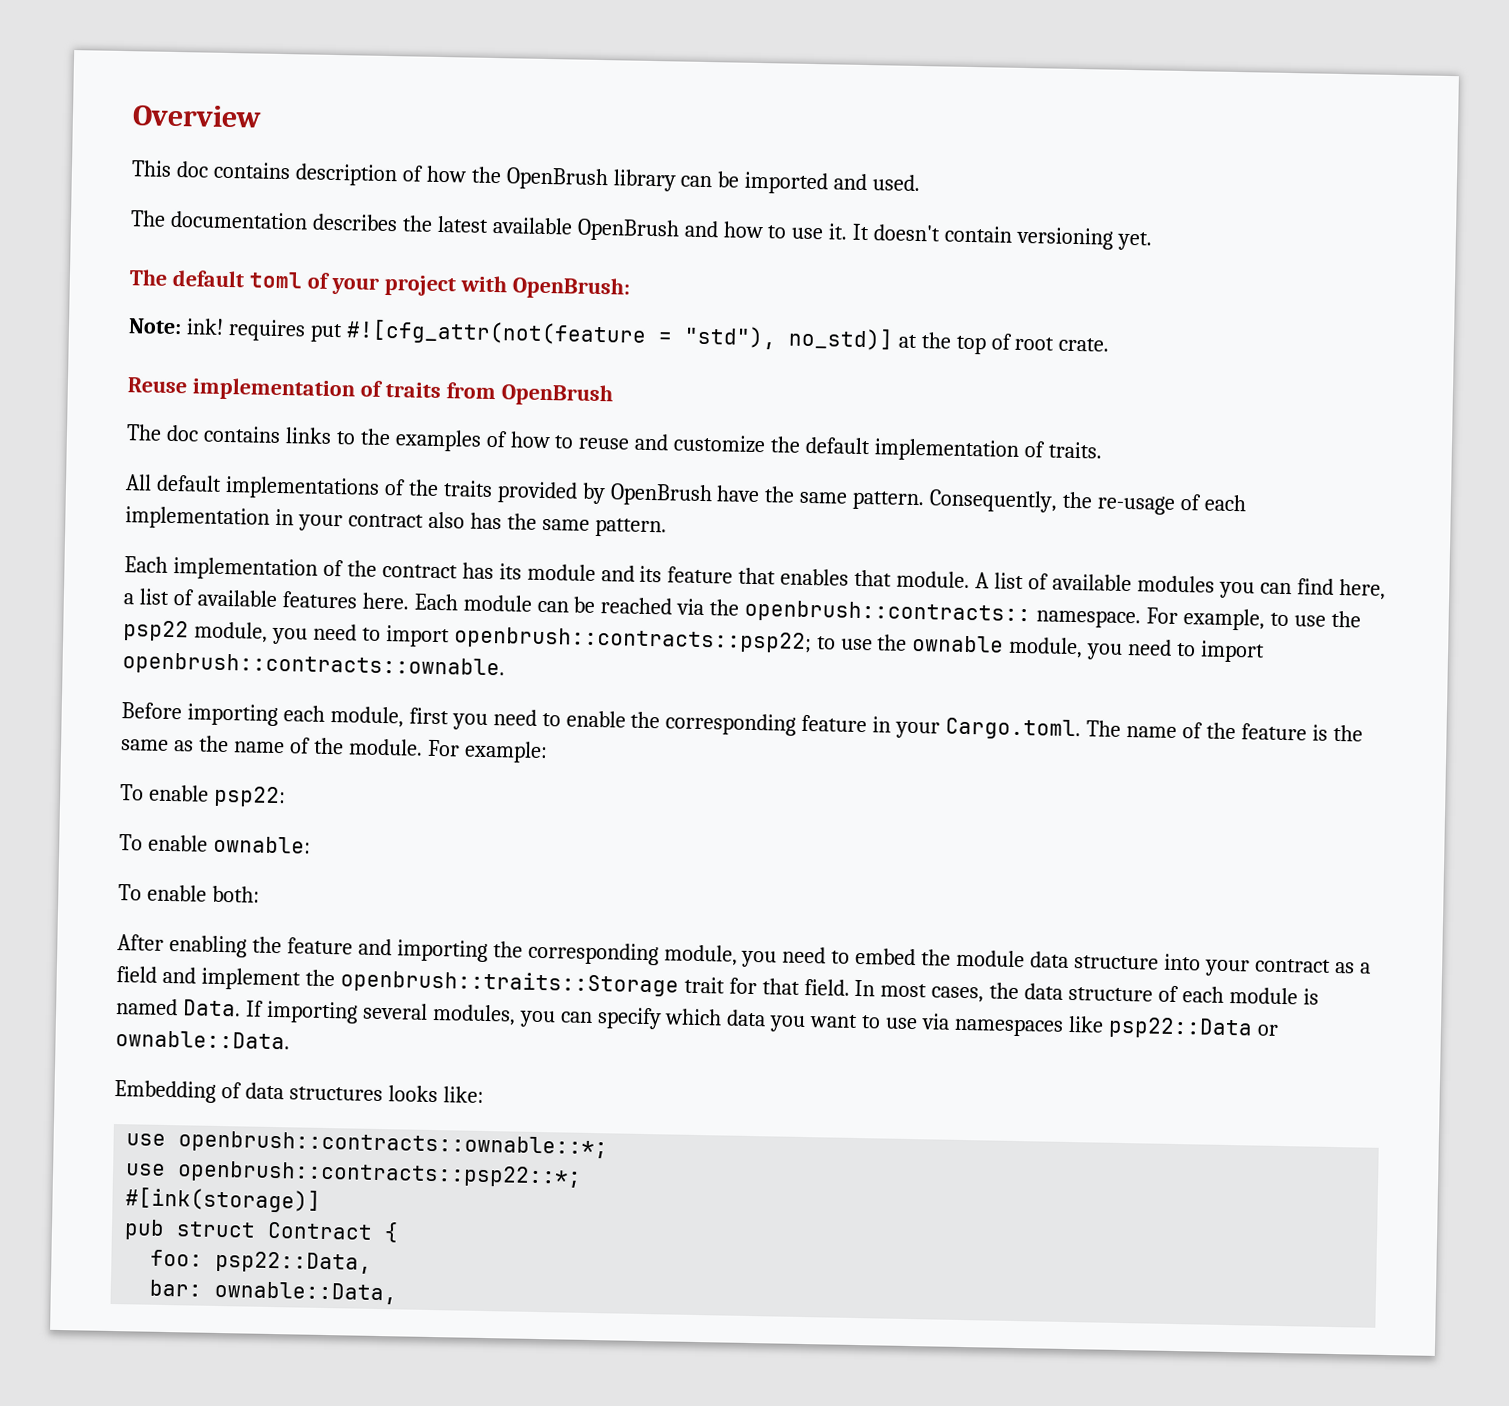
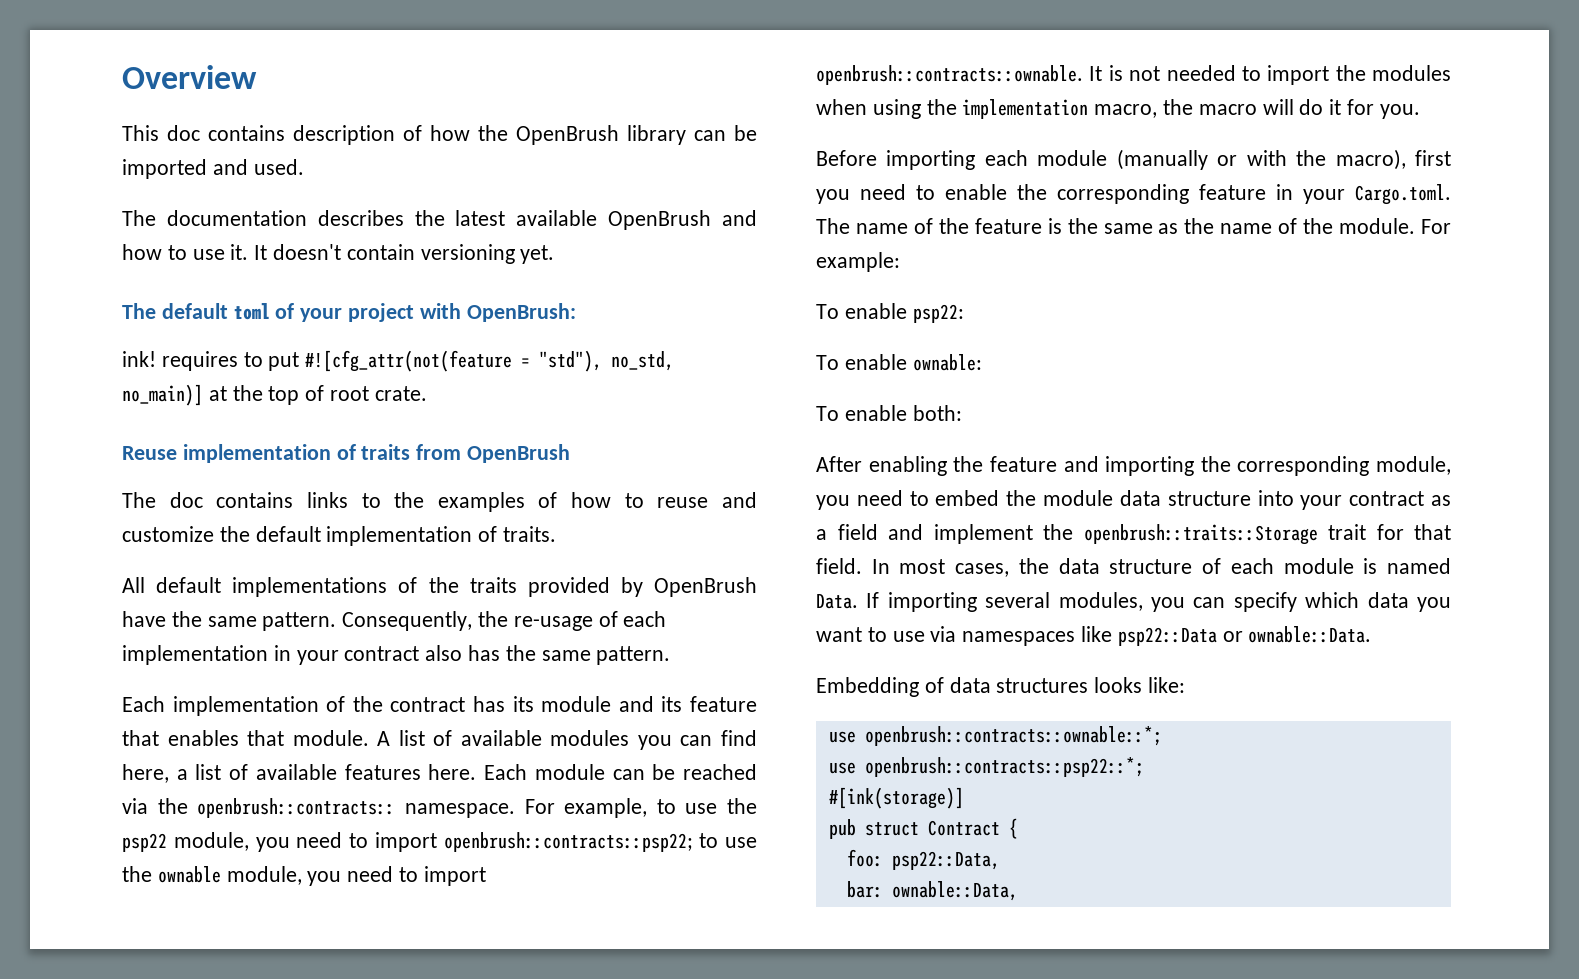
[128,318,182,335] Note: -> (576, 312) none
(306, 330) none -> [243,352,263,367] to
[787,327,894,351] no_std)] -> [611,351,675,371] [122,384,203,406] no_std, no_main)]
[121,702,404,728] // Before importing each module, -> [1089,65,1451,85] [816,99,1420,119] [816,149,1406,170] It is not needed to import the modules when using the implementation macro, the macro will do it for you. // Before importing each module (manually or with the macro),

